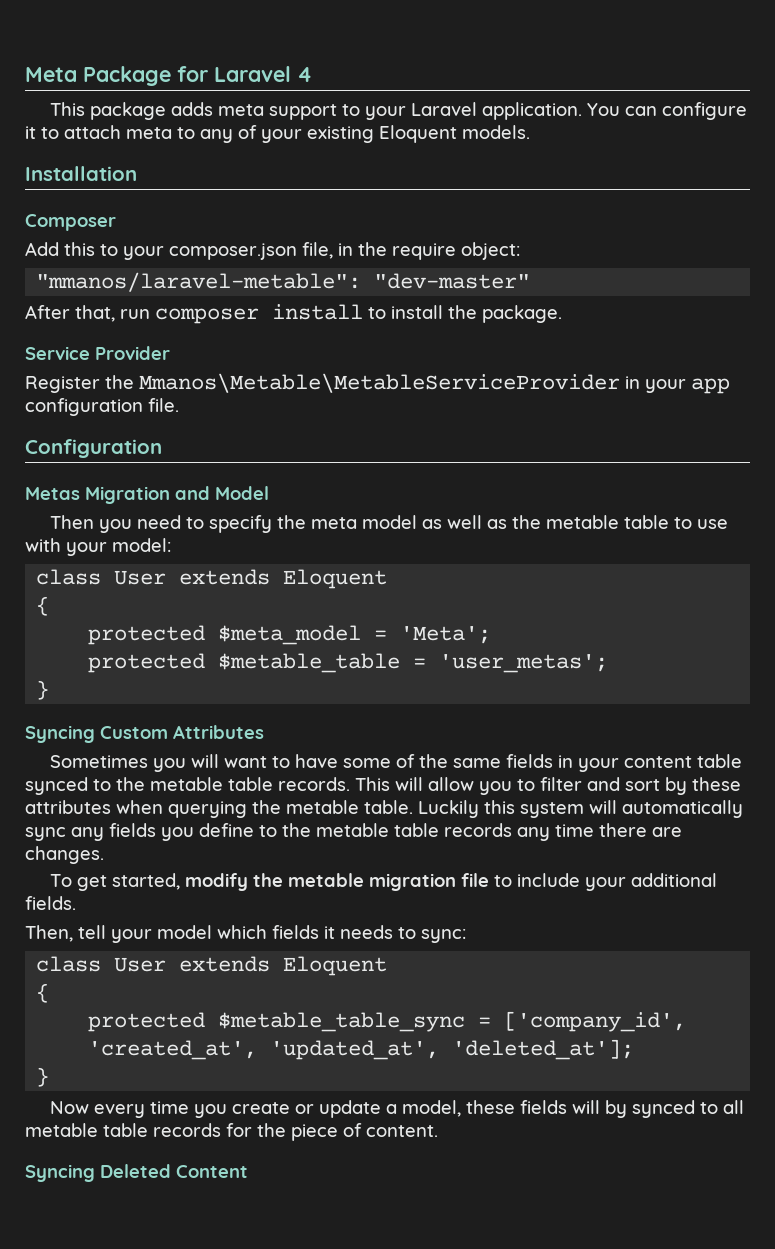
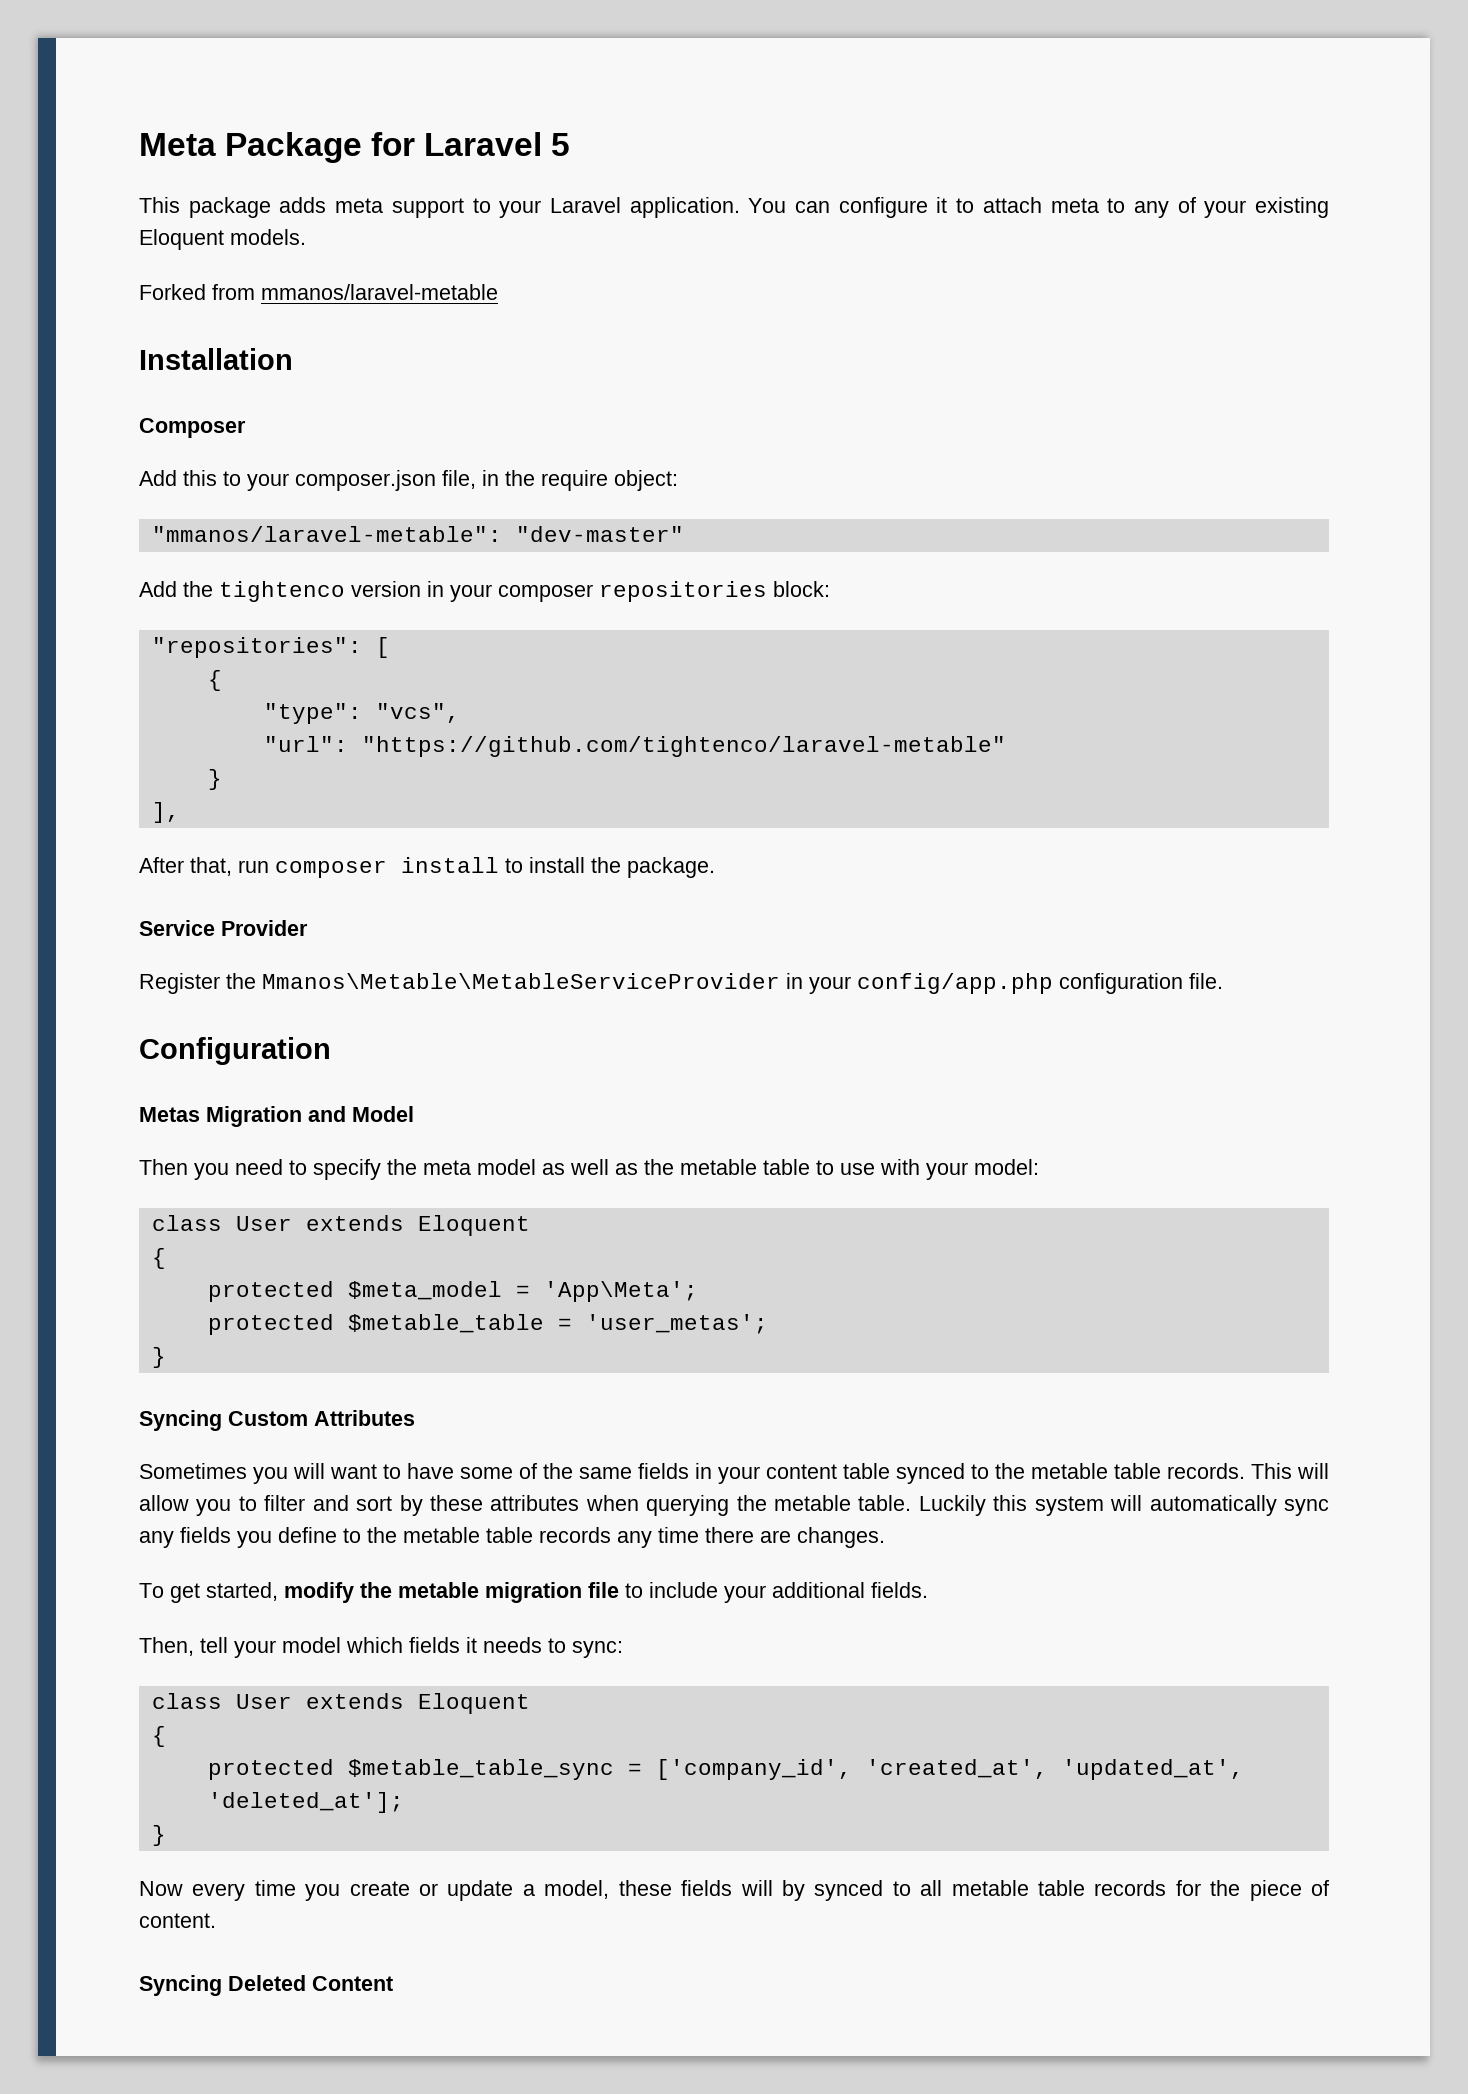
[297,67,312,82] 4 -> [551,133,571,156] 5
(530, 132) none -> [139,284,498,300] // Forked from mmanos/laravel-metable
(531, 281) none -> [139,581,830,602] [151,637,390,658] [207,670,222,691] [263,703,460,724] [263,736,1006,757] [207,769,222,790] [151,802,180,823] // Add the tightenco version in your composer repositories block: // "repositories": [ // { // "type": "vcs", // "url": "https://github.com/tightenco/laravel-metable" // } // ],
[691,378,730,394] app -> [857,973,1053,994] config/app.php
[400,626,492,644] 'Meta'; -> [543,1281,698,1302] 'App\Meta';

